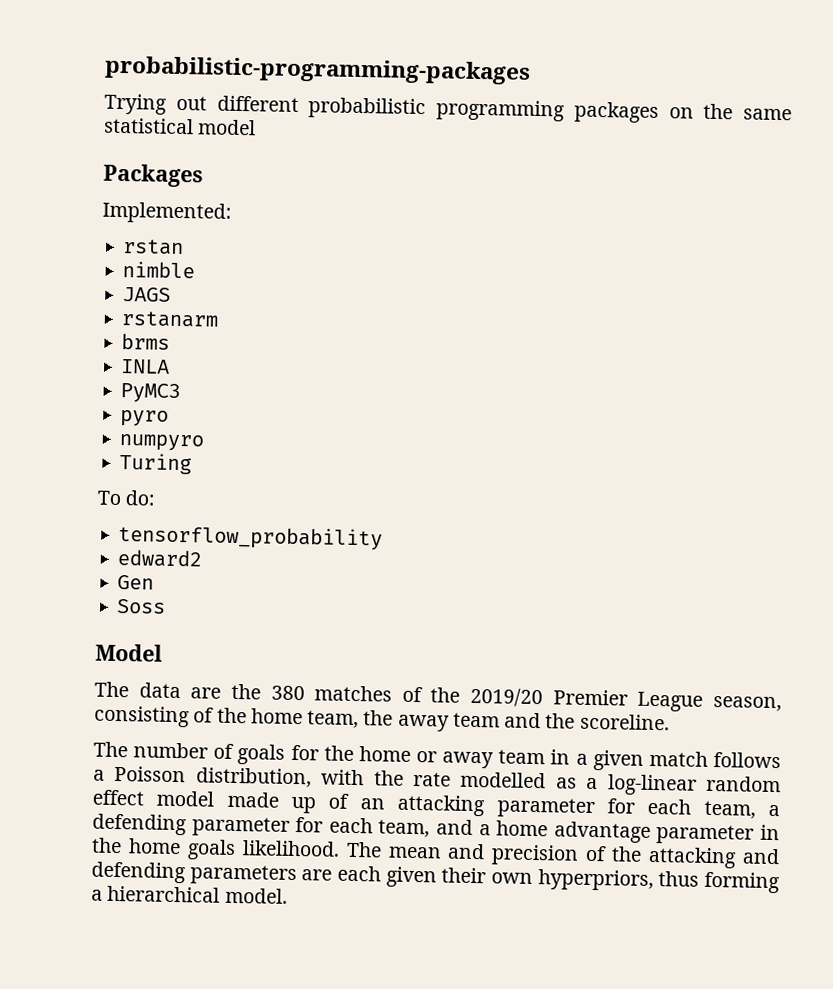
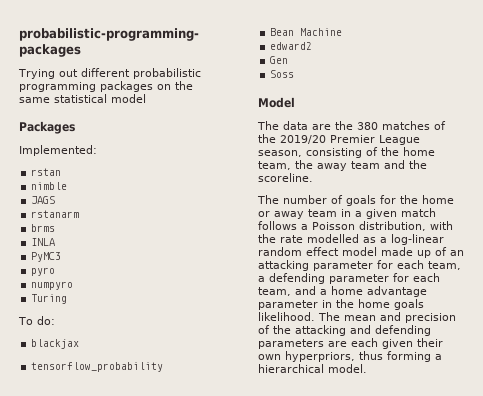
(157, 498) none -> [31,339,80,349] // blackjax
(384, 538) none -> [270,28,343,36] // Bean Machine

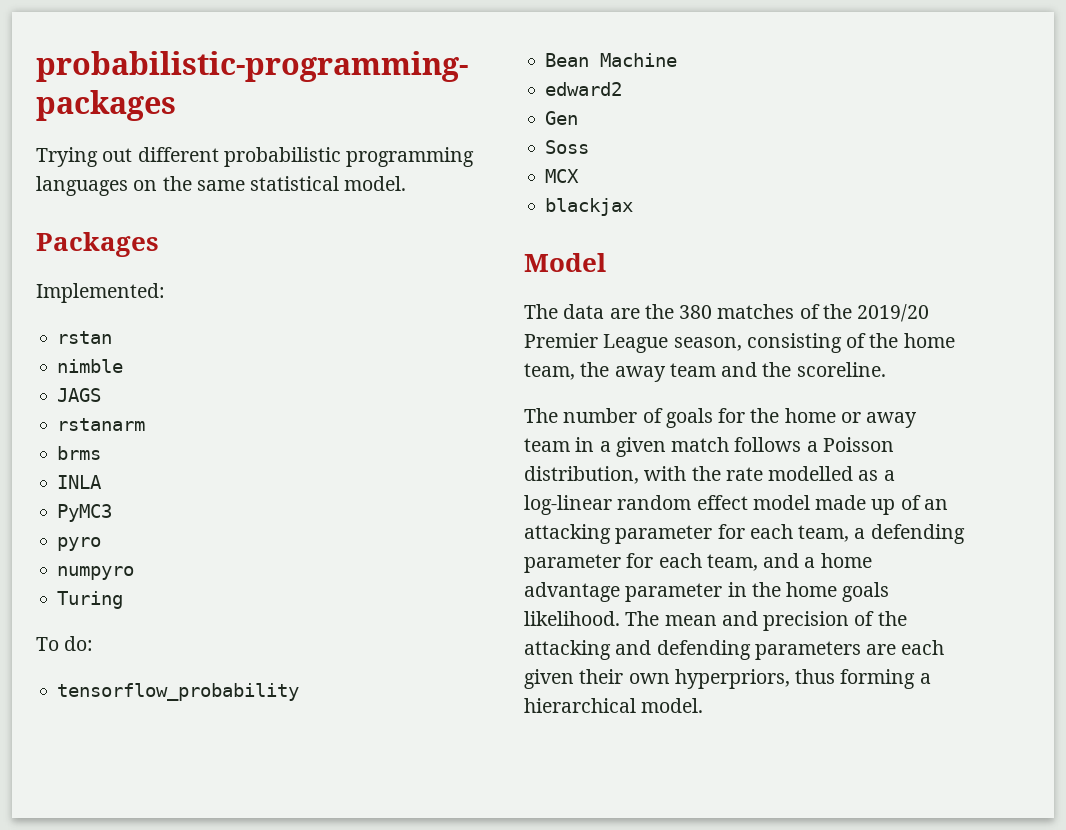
[100,81,153,92] packages -> [36,176,128,196] languages
[111,94,146,103] model -> [344,176,407,191] model.
[31,339,80,349] // blackjax -> (94, 643) none
(295, 74) none -> [545,169,580,183] [545,198,634,216] // MCX // blackjax

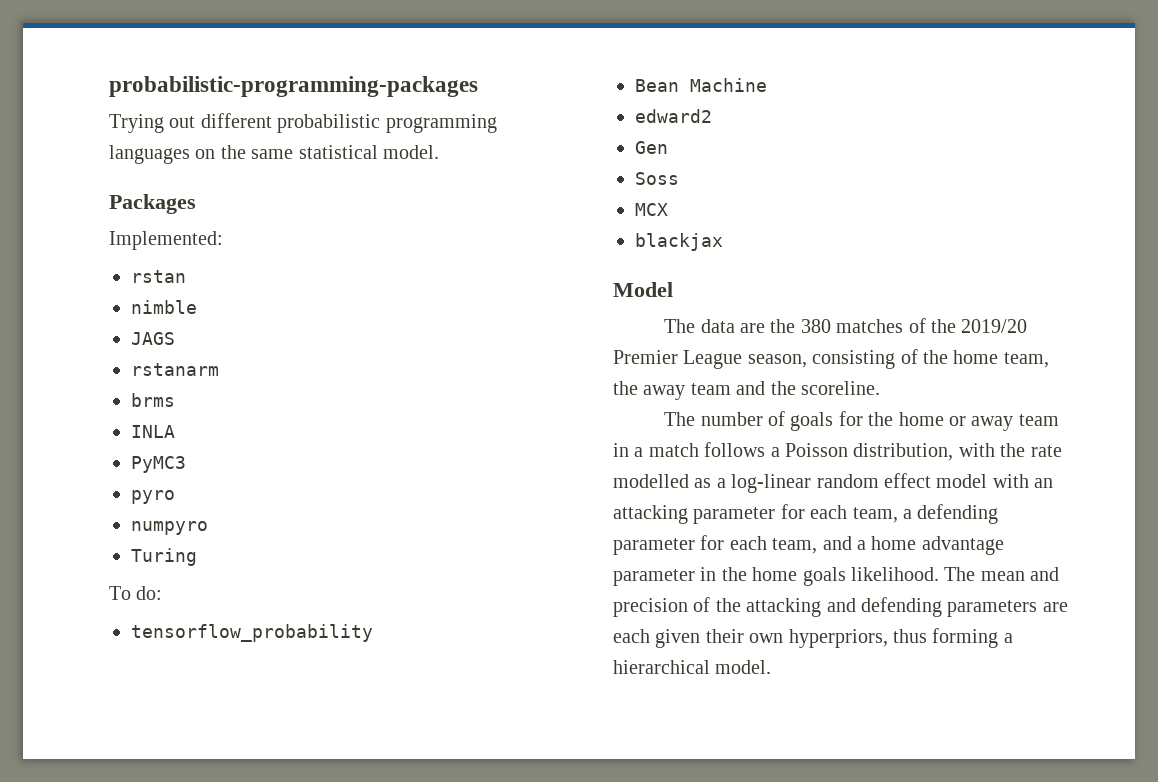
[615,437,666,457] given -> (644, 452) none
[815,495,921,515] made up of -> [992,474,1029,488] with

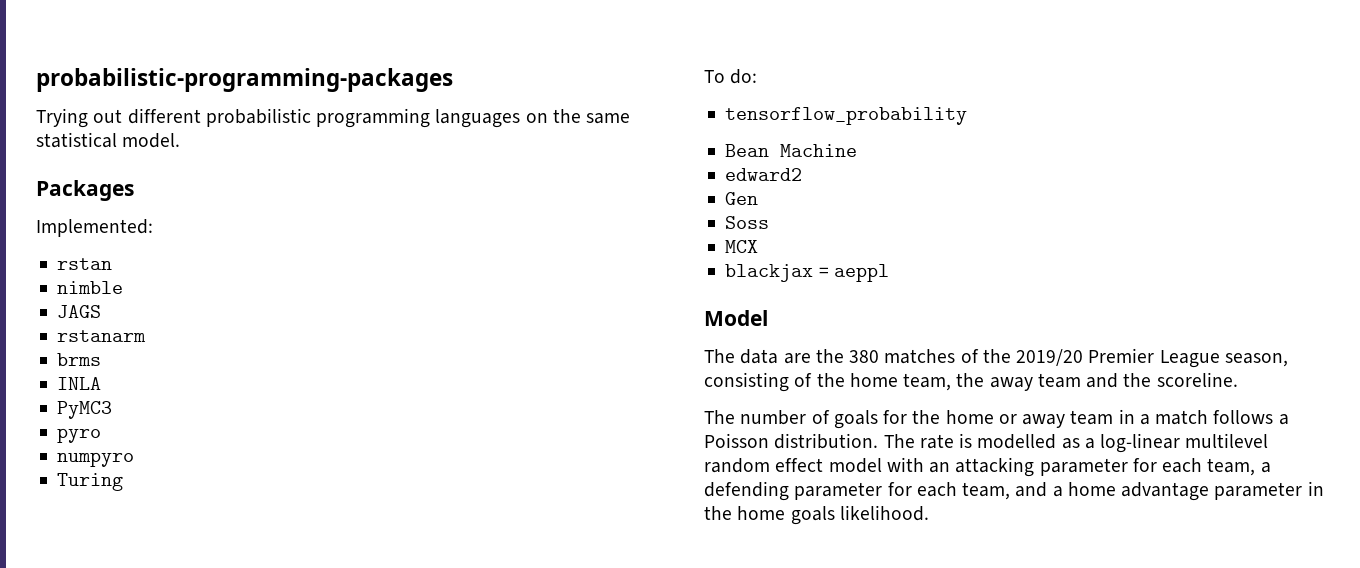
(723, 242) none -> [818,264,889,282] = aeppl
[853,443,1062,461] distribution, with the rate -> [774,433,973,449] distribution. The rate is
(812, 483) none -> [1185,433,1269,448] multilevel
[944,567,1060,581] [613,597,1068,617] [613,628,1013,648] [613,660,772,674] The mean and precision of the attacking and defending parameters are each given their own hyperpriors, thus forming a hierarchical model. -> (929, 513) none

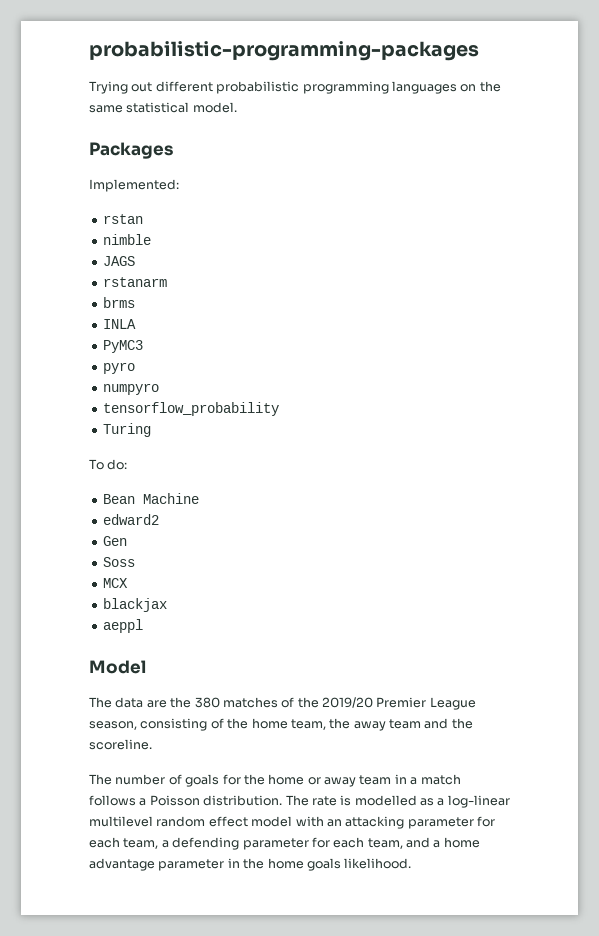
(135, 459) none -> [102,402,279,416] // tensorflow_probability
[725,107,968,125] // tensorflow_probability -> (128, 464) none
[818,267,829,277] = -> (167, 605) //

